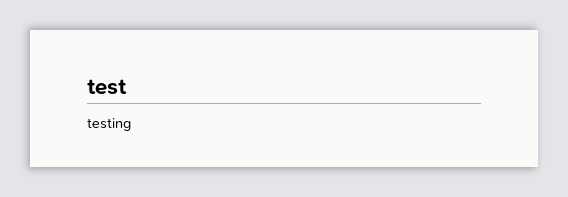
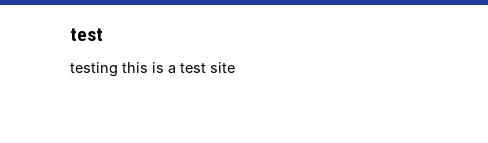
(131, 124) none -> [122,62,235,74] this is a test site

